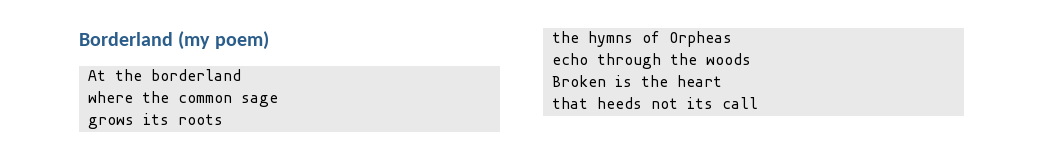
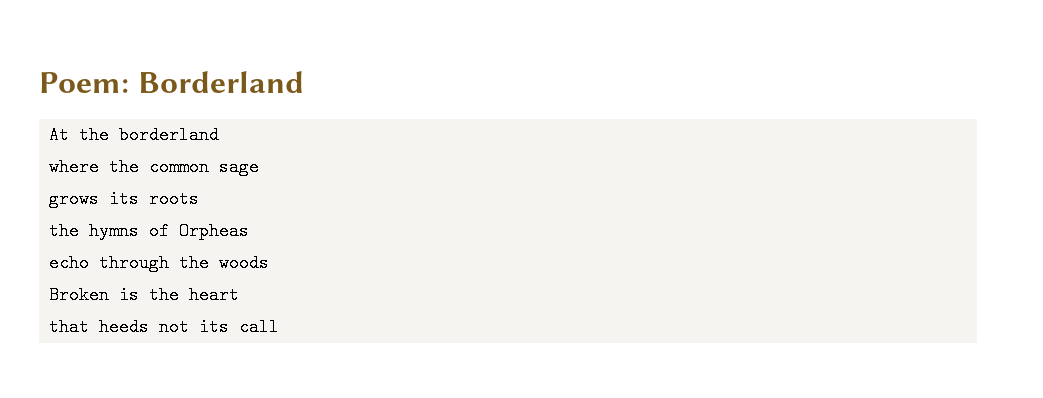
(79, 39) none -> [39,72,129,93] Poem:
[178,31,269,50] (my poem) -> (304, 82) none

